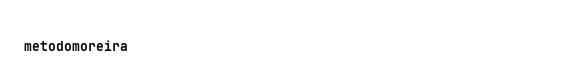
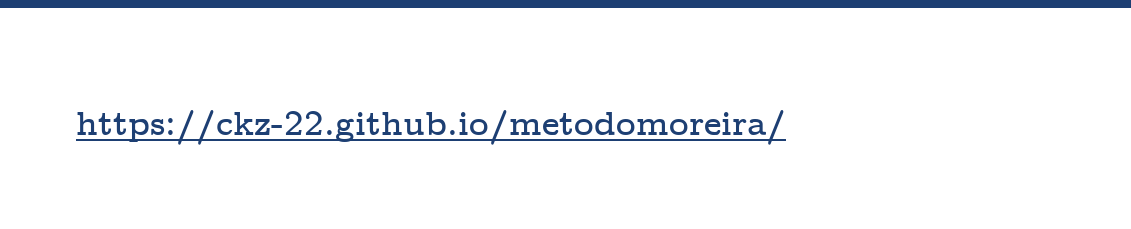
[24,40,128,51] metodomoreira -> [76,110,786,145] https://ckz-22.github.io/metodomoreira/

